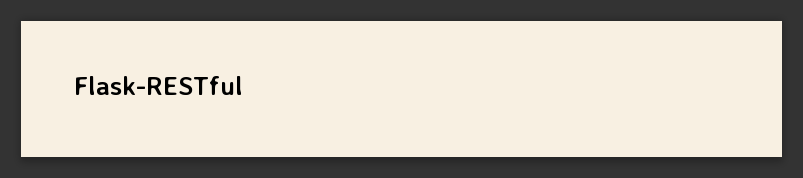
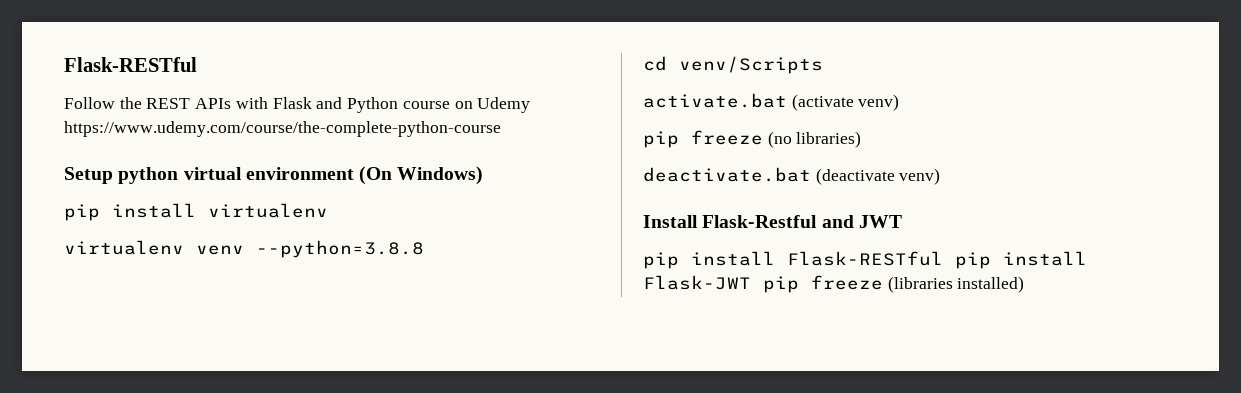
[74,76,243,95] Flask-RESTful -> [64,57,197,72] [64,97,531,113] [64,121,501,137] [64,166,484,185] [64,203,328,221] [64,240,424,258] [643,56,823,74] [643,93,900,111] [643,130,862,148] [643,167,941,185] [643,215,902,228] [643,251,1087,269] [643,275,1025,293] Flask-RESTful // Follow the REST APIs with Flask and Python course on Udemy https://www.udemy.com/course/the-complete-python-course // Setup python virtual environment (On Windows) // pip install virtualenv // virtualenv venv --python=3.8.8 // cd venv/Scripts // activate.bat (activate venv) // pip freeze (no libraries) // deactivate.bat (deactivate venv) // Install Flask-Restful and JWT // pip install Flask-RESTful pip install Flask-JWT pip freeze (libraries installed)

